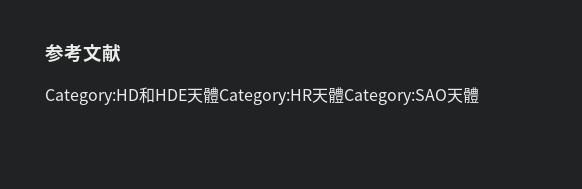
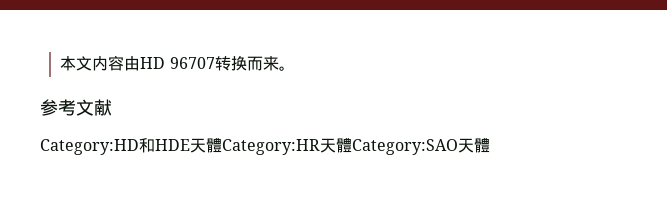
(45, 53) none -> [60,55,295,71] 本文内容由HD 96707转换而来。 //

